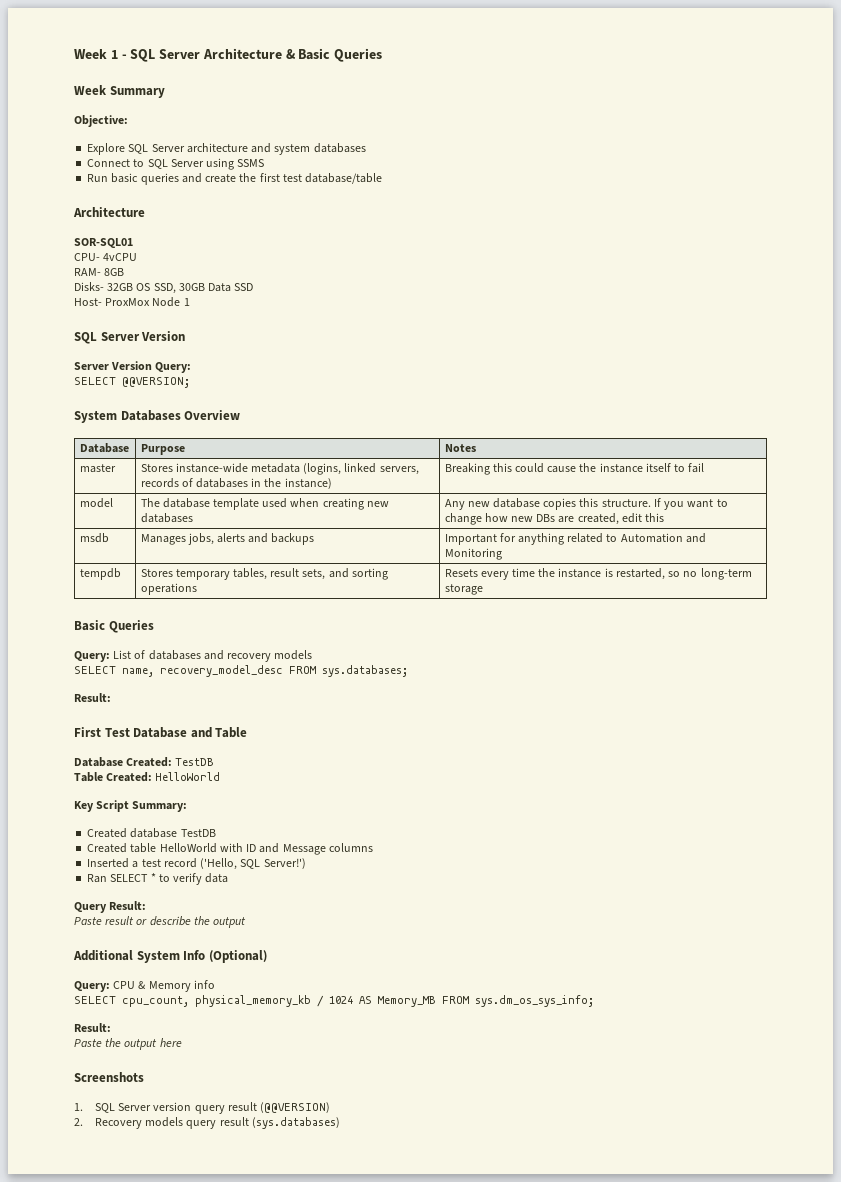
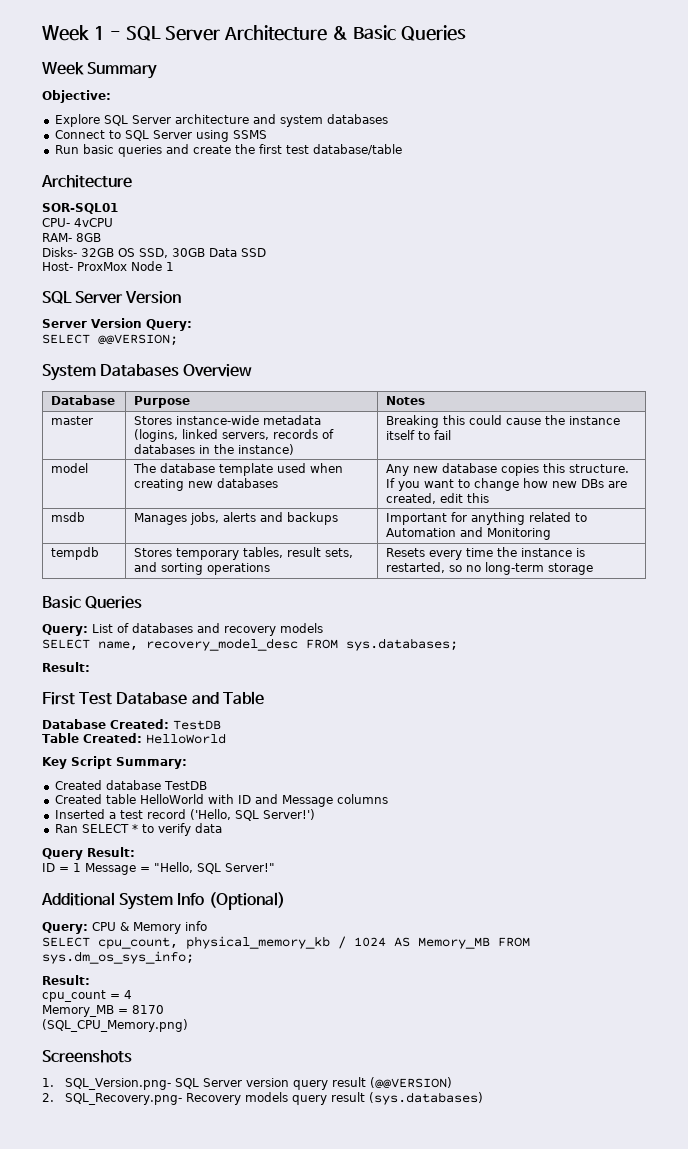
[74,916,247,928] Paste result or describe the output -> [42,862,275,875] ID = 1 Message = "Hello, SQL Server!"
[74,1038,182,1050] Paste the output here -> [42,990,132,1002] [42,1005,164,1017] [42,1019,188,1032] cpu_count = 4 // Memory_MB = 8170 // (SQL_CPU_Memory.png)
(83, 1107) none -> [64,1078,171,1090] SQL_Version.png-
(83, 1122) none -> [64,1093,182,1105] SQL_Recovery.png-

